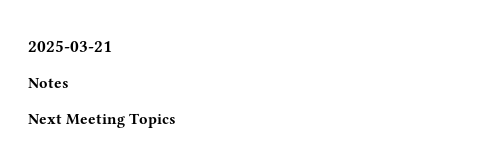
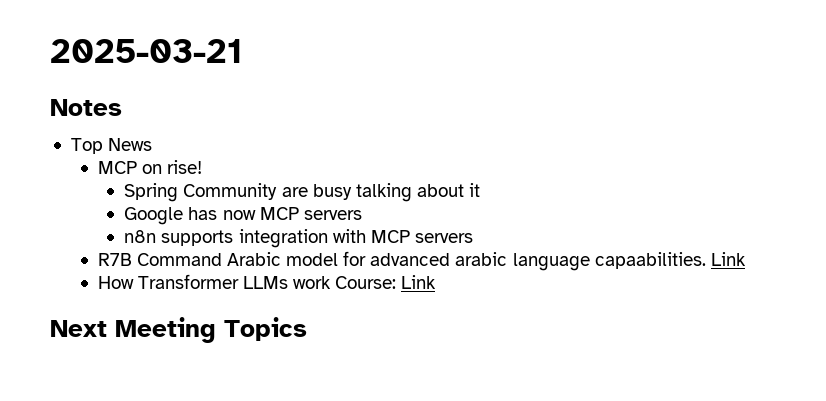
(69, 83) none -> [70,138,153,154] [97,160,202,174] [124,183,481,202] [124,207,362,225] [124,229,473,248] [97,251,746,271] [97,274,437,289] // Top News // MCP on rise! // Spring Community are busy talking about it // Google has now MCP servers // n8n supports integration with MCP servers // R7B Command Arabic model for advanced arabic language capaabilities. Link // How Transformer LLMs work Course: Link

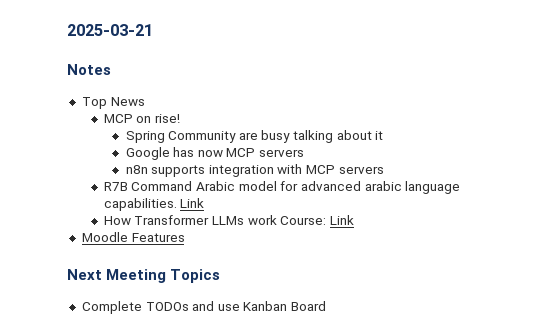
[594,252,706,269] capaabilities. -> [103,198,177,211] capabilities.
(437, 282) none -> [81,232,185,242] // Moodle Features
(307, 329) none -> [81,301,327,314] // Complete TODOs and use Kanban Board

